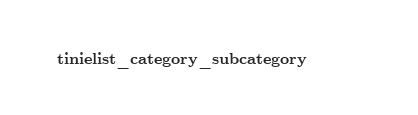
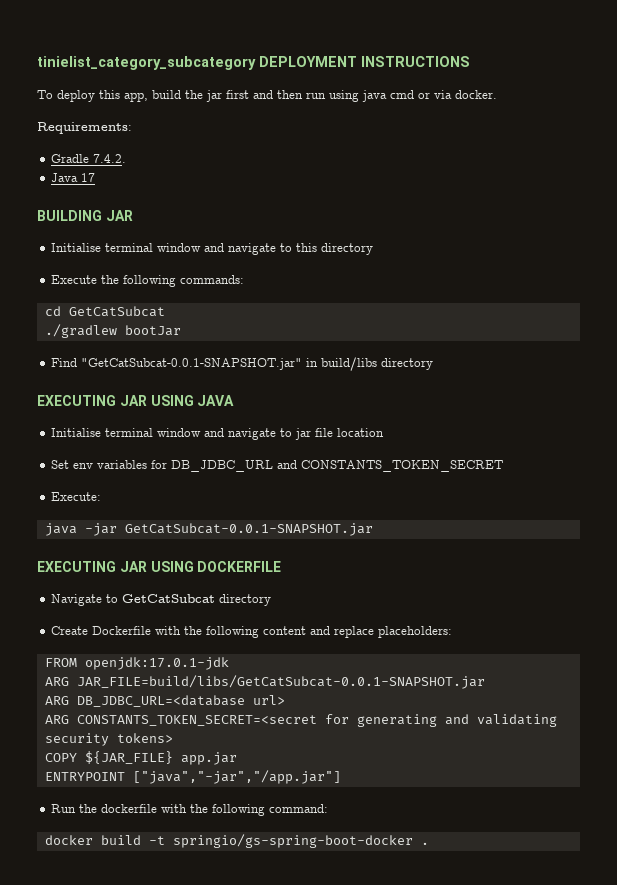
(307, 60) none -> [259,56,470,67] [37,90,497,102] [37,122,132,134] [51,154,127,163] [51,173,96,182] [37,210,133,221] [51,243,374,255] [51,275,245,287] [44,306,165,317] [44,324,181,338] [51,357,434,371] [37,395,235,406] [51,428,385,440] [51,460,504,472] [51,492,102,501] [44,523,373,536] [37,561,282,572] [51,594,272,606] [51,626,453,638] [44,657,229,670] [44,675,485,689] [44,695,285,707] [44,714,557,727] [44,733,173,746] [44,751,237,765] [44,770,341,784] [51,804,329,816] [44,834,429,848] DEPLOYMENT INSTRUCTIONS // To deploy this app, build the jar first and then run using java cmd or via docker. // Requirements: // Gradle 7.4.2. // Java 17 // BUILDING JAR // Initialise terminal window and navigate to this directory // Execute the following commands: // cd GetCatSubcat // ./gradlew bootJar // Find "GetCatSubcat-0.0.1-SNAPSHOT.jar" in build/libs directory // EXECUTING JAR USING JAVA // Initialise terminal window and navigate to jar file location // Set env variables for DB_JDBC_URL and CONSTANTS_TOKEN_SECRET // Execute: // java -jar GetCatSubcat-0.0.1-SNAPSHOT.jar // EXECUTING JAR USING DOCKERFILE // Navigate to GetCatSubcat directory // Create Dockerfile with the following content and replace placeholders: // FROM openjdk:17.0.1-jdk // ARG JAR_FILE=build/libs/GetCatSubcat-0.0.1-SNAPSHOT.jar // ARG DB_JDBC_URL=<database url> // ARG CONSTANTS_TOKEN_SECRET=<secret for generating and validating security tokens> // COPY ${JAR_FILE} app.jar // ENTRYPOINT ["java","-jar","/app.jar"] // Run the dockerfile with the following command: // docker build -t springio/gs-spring-boot-docker .

